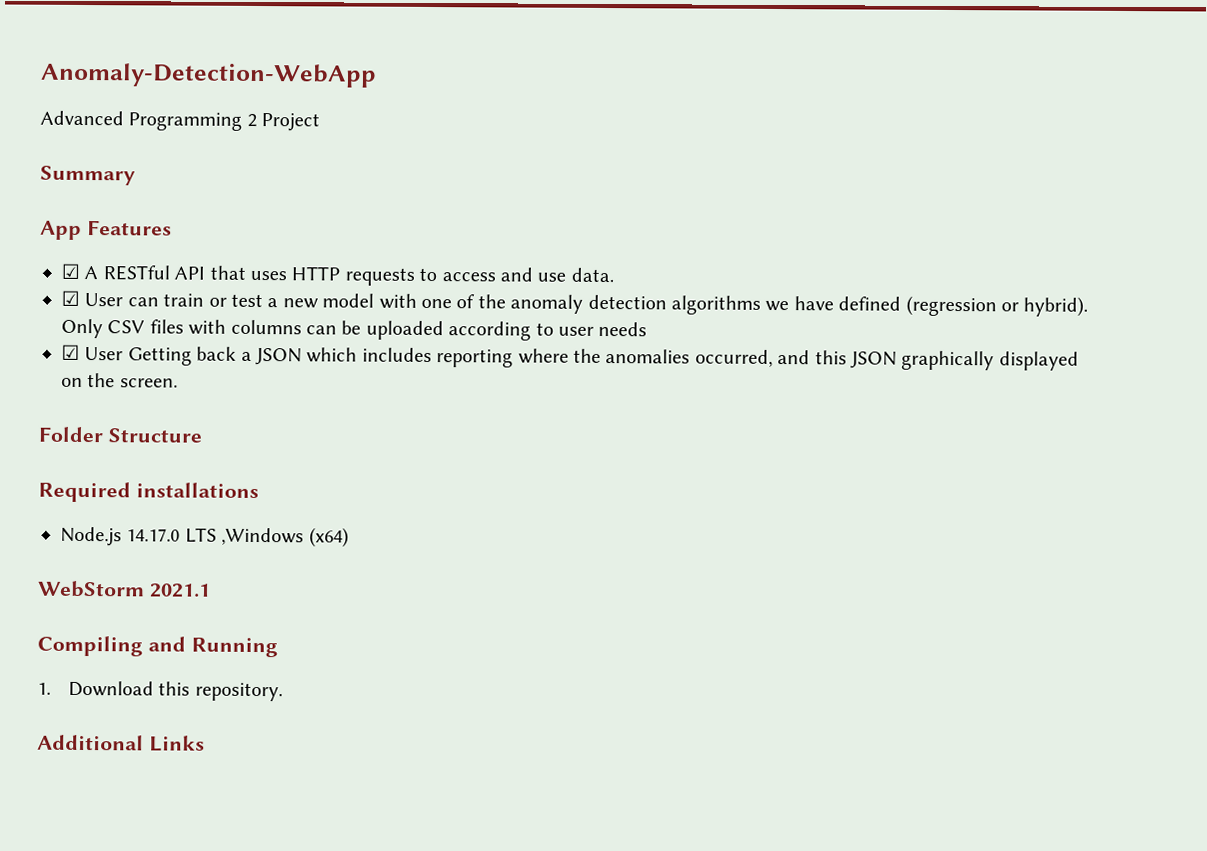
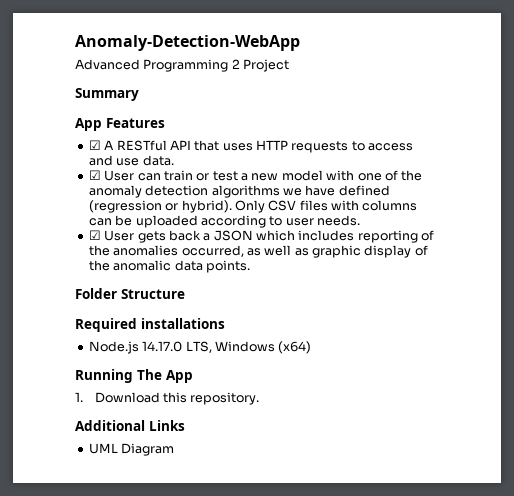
[598,321,648,337] [61,344,192,366] needs // ☑ User Getting -> [317,215,360,226] [88,230,166,243] needs. // ☑ User gets
[517,348,569,364] where -> [421,230,435,241] of
[777,350,1079,371] [61,373,178,388] and this JSON graphically displayed on the screen. -> [246,245,428,258] [88,260,250,273] as well as graphic display of the anomalic data points.
[184,527,305,546] LTS ,Windows -> [185,341,275,353] LTS, Windows
[38,580,211,598] [37,635,186,657] WebStorm 2021.1 // Compiling and -> (312, 347) none
(278, 647) none -> [137,369,193,383] The App
(205, 743) none -> [88,443,175,456] // UML Diagram

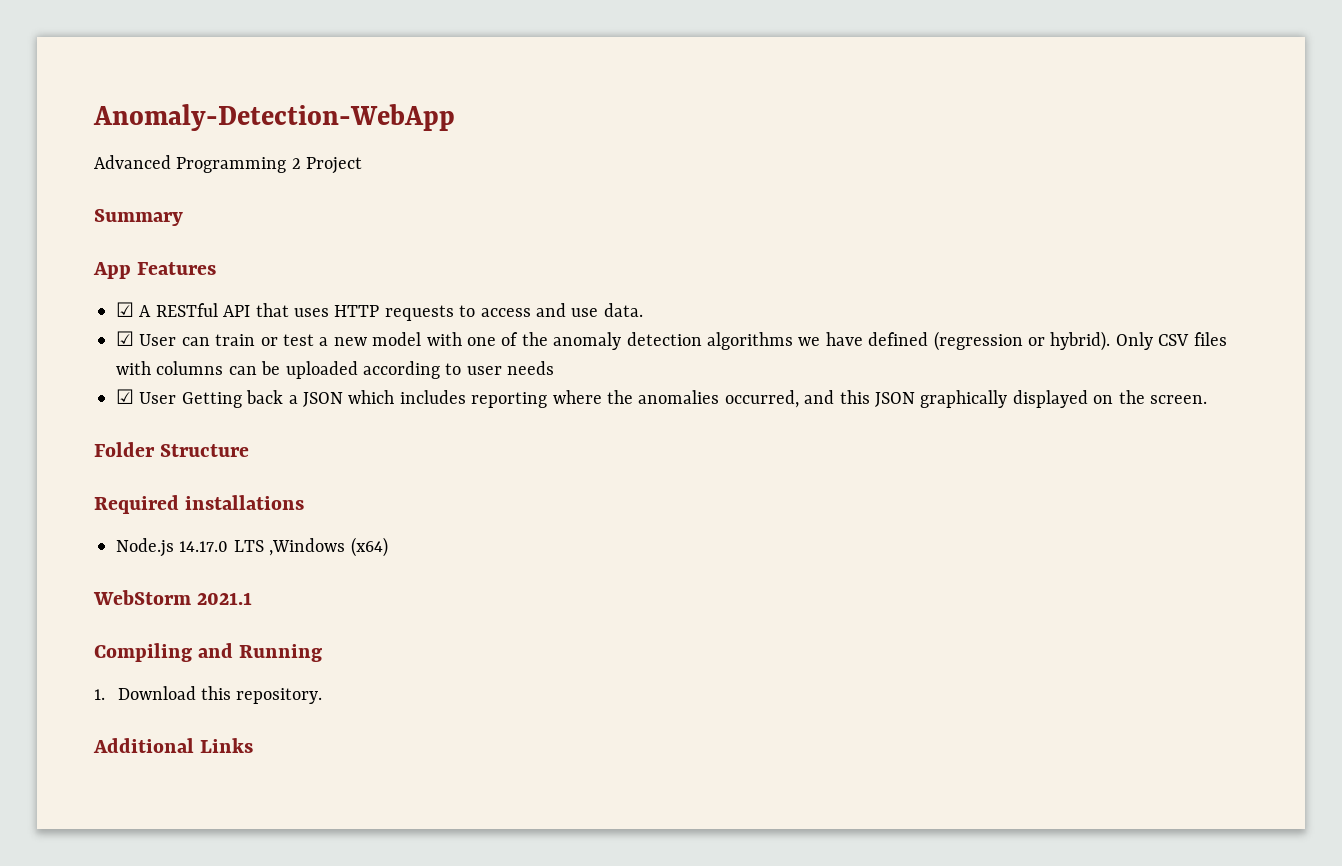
[317,215,360,226] [88,230,166,243] needs. // ☑ User gets -> [507,361,555,375] [116,389,242,408] needs // ☑ User Getting
[421,230,435,241] of -> [552,390,602,404] where
[246,245,428,258] [88,260,250,273] as well as graphic display of the anomalic data points. -> [804,390,1207,408] and this JSON graphically displayed on the screen.
[185,341,275,353] LTS, Windows -> [233,538,346,556] LTS ,Windows
(312, 347) none -> [93,590,253,605] [94,643,234,662] WebStorm 2021.1 // Compiling and
[137,369,193,383] The App -> (323, 653) none
[88,443,175,456] // UML Diagram -> (254, 745) none

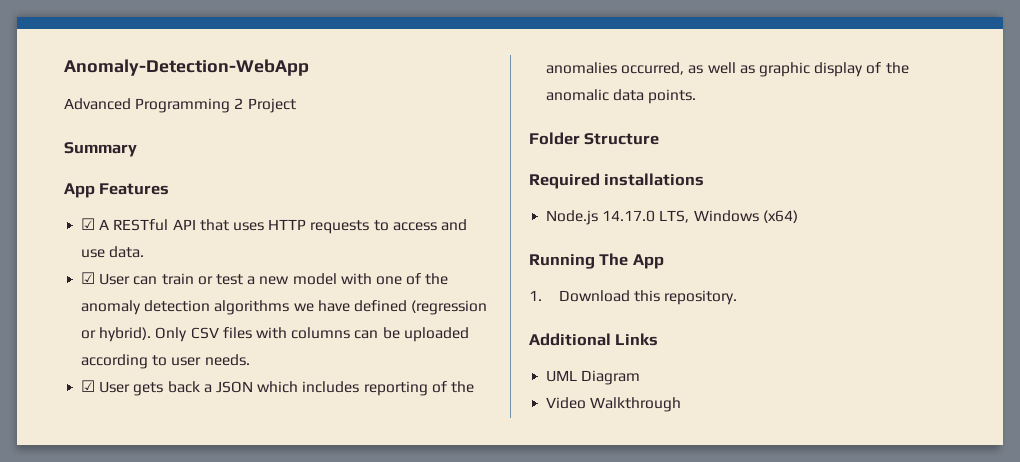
[507,361,555,375] [116,389,242,408] needs // ☑ User Getting -> [204,354,250,366] [81,380,164,396] needs. // ☑ User gets
[552,390,602,404] where -> [431,381,447,393] of
[804,390,1207,408] and this JSON graphically displayed on the screen. -> [688,62,909,77] [546,89,697,104] as well as graphic display of the anomalic data points.
[233,538,346,556] LTS ,Windows -> [659,210,759,223] LTS, Windows
[93,590,253,605] [94,643,234,662] WebStorm 2021.1 // Compiling and -> (798, 216) none
(323, 653) none -> [599,253,664,269] The App
(254, 745) none -> [546,370,641,385] [546,397,682,412] // UML Diagram // Video Walkthrough

